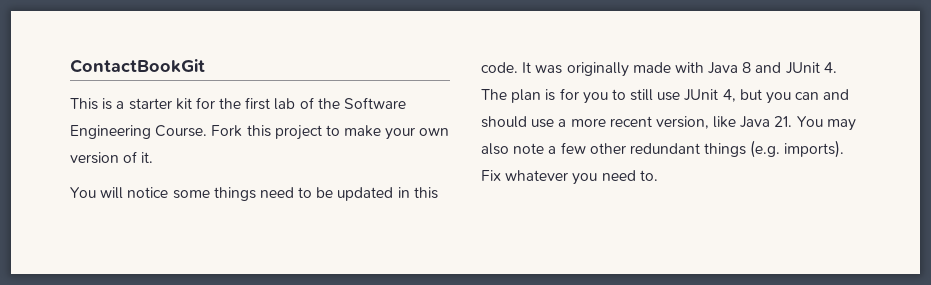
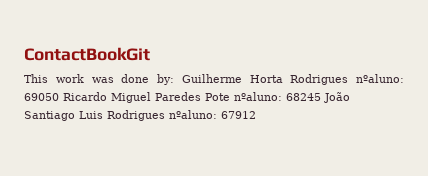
[102,97,407,110] [70,125,450,140] [70,151,154,164] [70,187,438,201] [481,62,837,77] [481,88,850,104] [481,116,856,131] [481,140,845,158] [481,170,658,185] is a starter kit for the first lab of the Software Engineering Course. Fork this project to make your own version of it. // You will notice some things need to be updated in this code. It was originally made with Java 8 and JUnit 4. The plan is for you to still use JUnit 4, but you can and should use a more recent version, like Java 21. You may also note a few other redundant things (e.g. imports). Fix whatever you need to. -> [55,74,404,85] [24,92,350,103] [24,110,256,121] work was done by: Guilherme Horta Rodrigues nºaluno: 69050 Ricardo Miguel Paredes Pote nºaluno: 68245 João Santiago Luis Rodrigues nºaluno: 67912

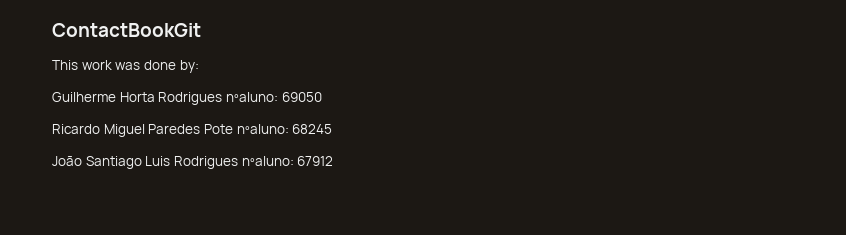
(174, 79) none -> (199, 66) //
(59, 97) none -> (322, 97) //
(321, 97) none -> (333, 129) //

